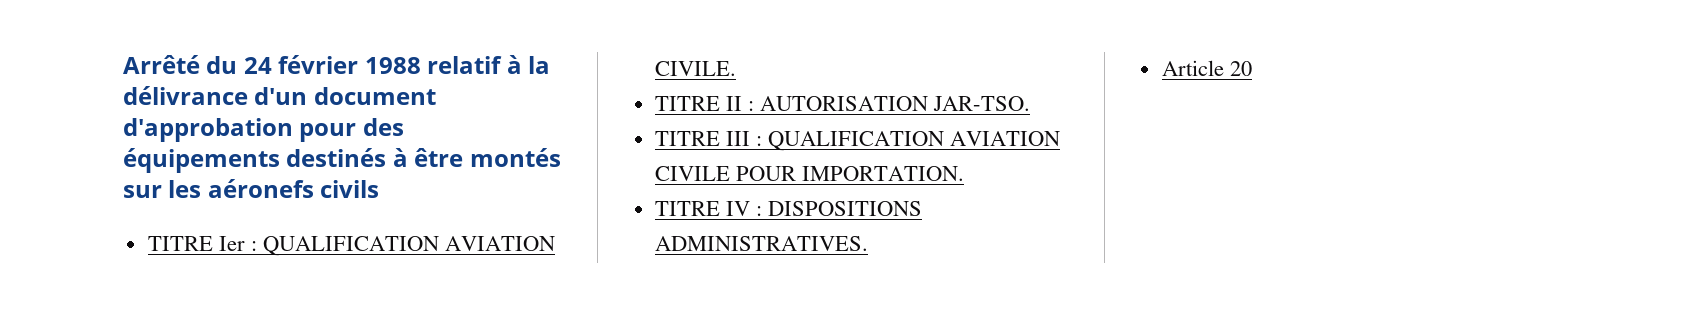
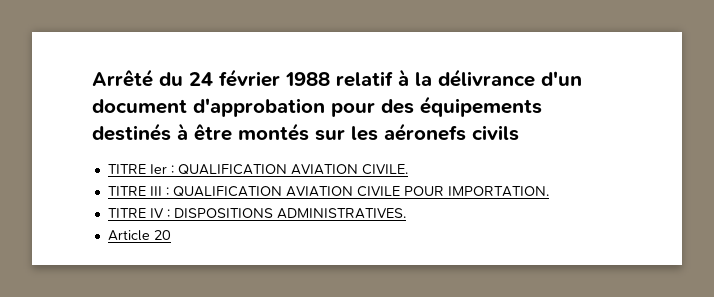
[654,96,1031,111] // TITRE II : AUTORISATION JAR-TSO. -> (408, 169) none

